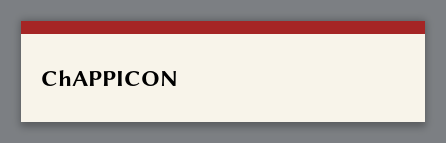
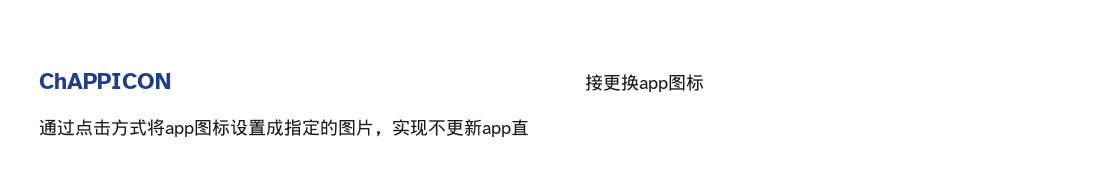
(178, 78) none -> [39,119,529,137] [585,74,704,92] // 通过点击方式将app图标设置成指定的图片，实现不更新app直接更换app图标

